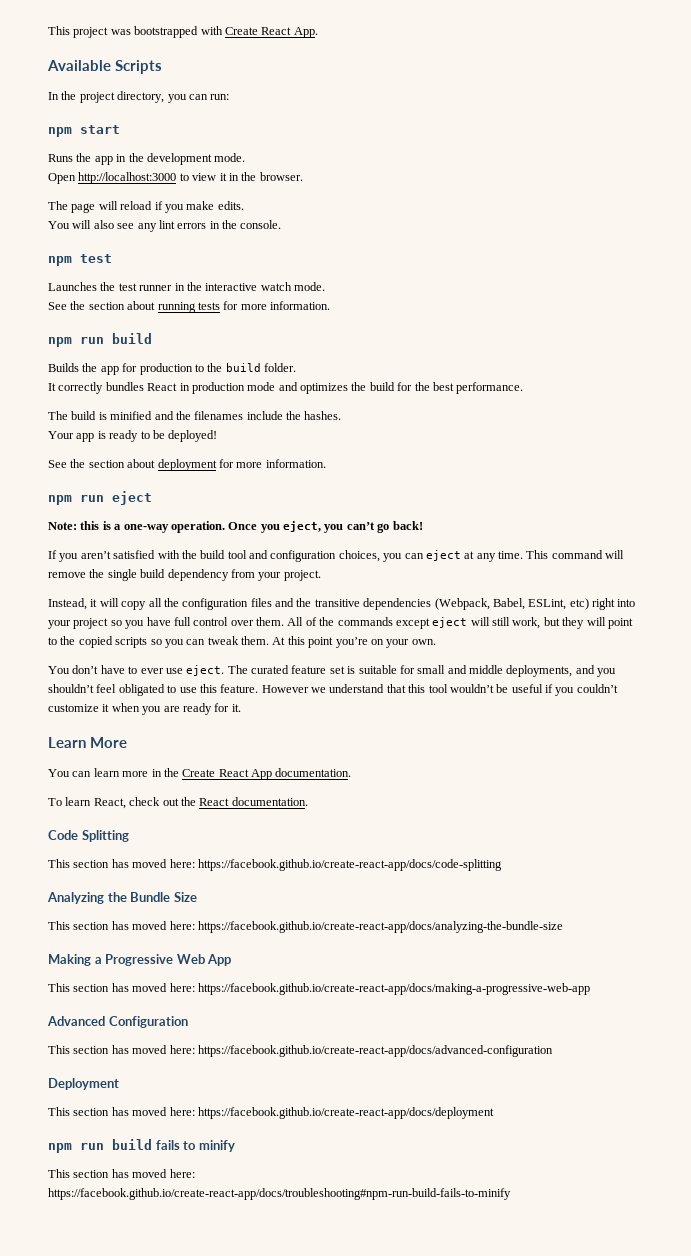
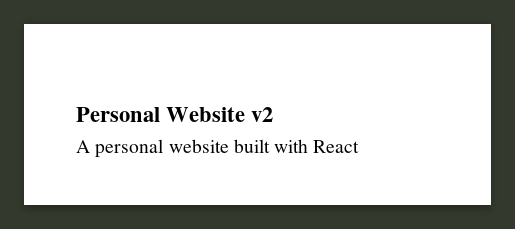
[48,26,318,38] [47,60,163,74] [48,91,230,103] [48,125,120,137] [48,153,246,165] [48,172,303,184] [48,201,244,213] [48,220,282,232] [48,254,112,266] [48,282,325,291] [48,301,330,313] [48,333,152,347] [48,363,296,375] [48,382,524,394] [48,411,342,420] [48,430,218,442] [48,459,326,471] [48,491,152,505] [48,521,423,533] [48,550,625,562] [48,569,321,581] [48,598,636,610] [48,617,633,629] [48,636,436,648] [48,665,617,677] [48,684,618,696] [48,703,241,715] [48,737,128,748] [48,768,352,780] [48,797,308,809] [48,830,129,842] [48,859,502,871] [47,892,197,904] [48,921,563,933] [48,954,232,966] [48,983,590,995] [47,1016,188,1028] [48,1045,553,1057] [48,1078,119,1090] [48,1107,494,1119] [48,1139,235,1153] [48,1169,195,1178] [48,1188,511,1200] This project was bootstrapped with Create React App. // Available Scripts // In the project directory, you can run: // npm start // Runs the app in the development mode. // Open http://localhost:3000 to view it in the browser. // The page will reload if you make edits. // You will also see any lint errors in the console. // npm test // Launches the test runner in the interactive watch mode. // See the section about running tests for more information. // npm run build // Builds the app for production to the build folder. // It correctly bundles React in production mode and optimizes the build for the best performance. // The build is minified and the filenames include the hashes. // Your app is ready to be deployed! // See the section about deployment for more information. // npm run eject // Note: this is a one-way operation. Once you eject, you can’t go back! // If you aren’t satisfied with the build tool and configuration choices, you can eject at any time. This command will remove the single build dependency from your project. // Instead, it will copy all the configuration files and the transitive dependencies (Webpack, Babel, ESLint, etc) right into your project so you have full control over them. All of the commands except eject will still work, but they will point to the copied scripts so you can tweak them. At this point you’re on your own. // You don’t have to ever use eject. The curated feature set is suitable for small and middle deployments, and you shouldn’t feel obligated to use this feature. However we understand that this tool wouldn’t be useful if you couldn’t customize it when you are ready for it. // Learn More // You can learn more in the Create React App documentation. // To learn React, check out the React documentation. // Code Splitting // This section has moved here: https://facebook.github.io/create-react-app/docs/code-splitting // Analyzing the Bundle Size // This section has moved here: https://facebook.github.io/create-react-app/docs/analyzing-the-bundle-size // Making a Progressive Web App // This section has moved here: https://facebook.github.io/create-react-app/docs/making-a-progressive-web-app // Advanced Configuration // This section has moved here: https://facebook.github.io/create-react-app/docs/advanced-configuration // Deployment // This section has moved here: https://facebook.github.io/create-react-app/docs/deployment // npm run build fails to minify // This section has moved here: https://facebook.github.io/create-react-app/docs/troubleshooting#npm-run-build-fails-to-minify -> [76,107,274,122] [76,139,360,158] Personal Website v2 // A personal website built with React

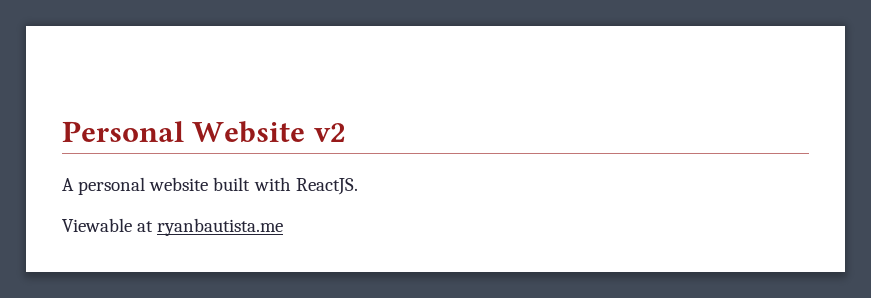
[313,140,360,153] React -> [295,178,358,195] [62,218,284,236] ReactJS. // Viewable at ryanbautista.me

